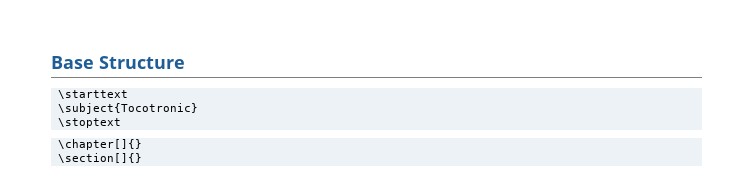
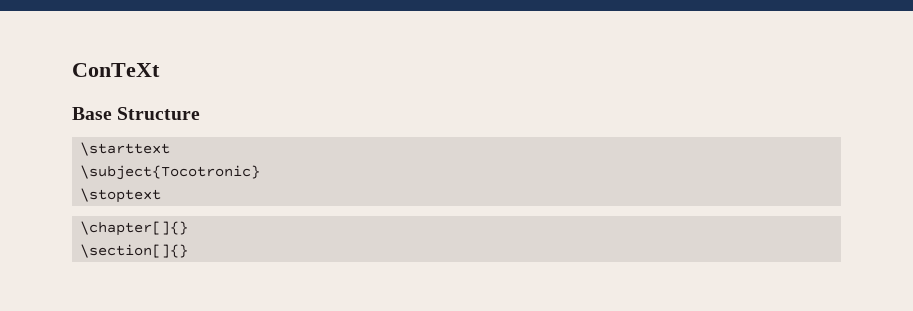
(51, 62) none -> [72,63,160,77] ConTeXt //

